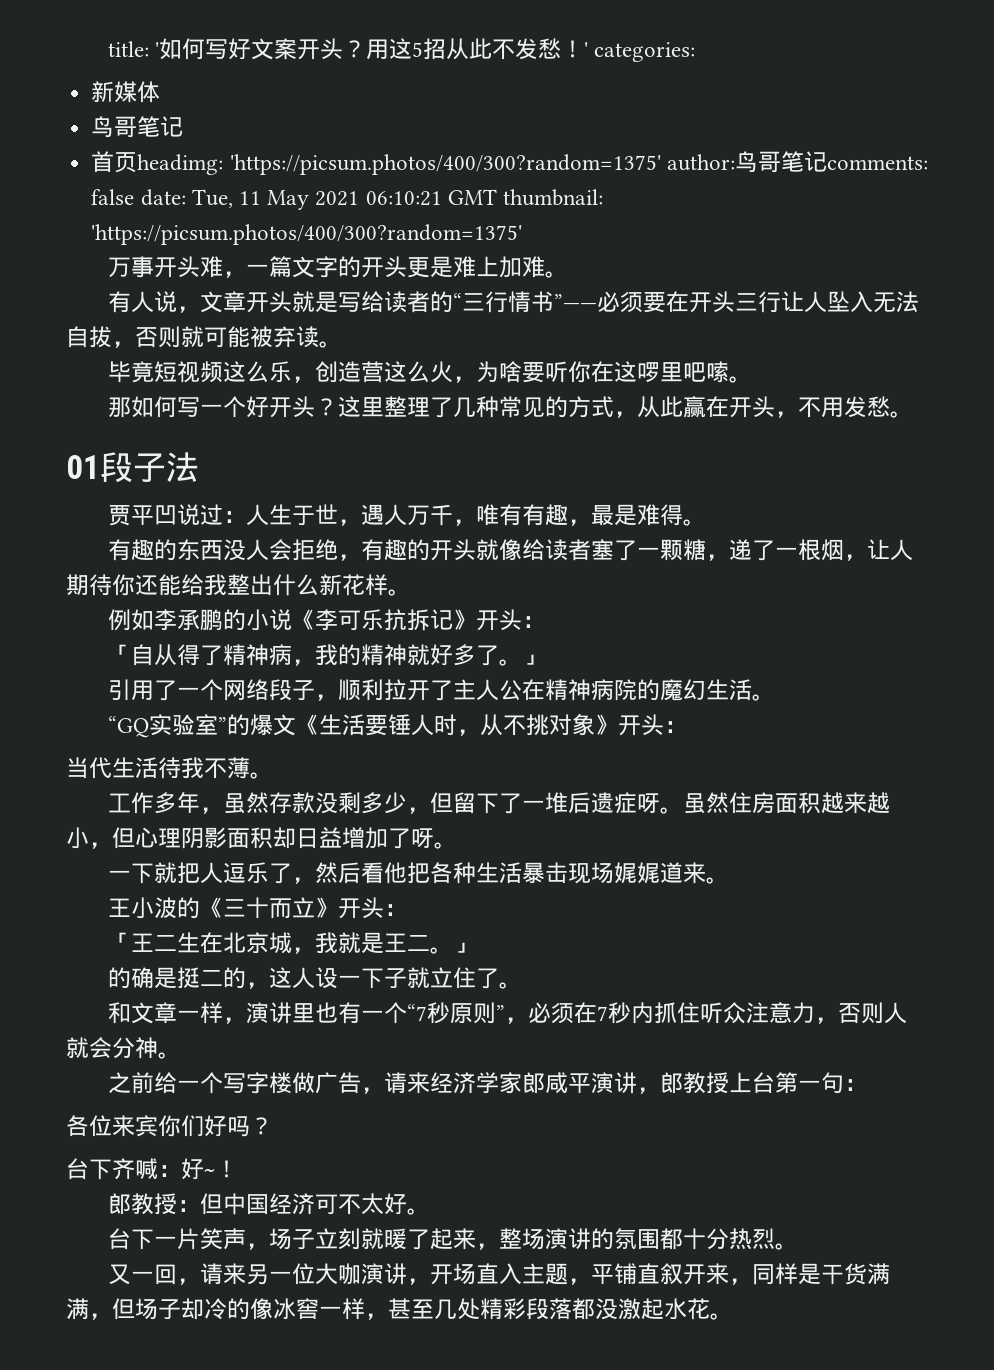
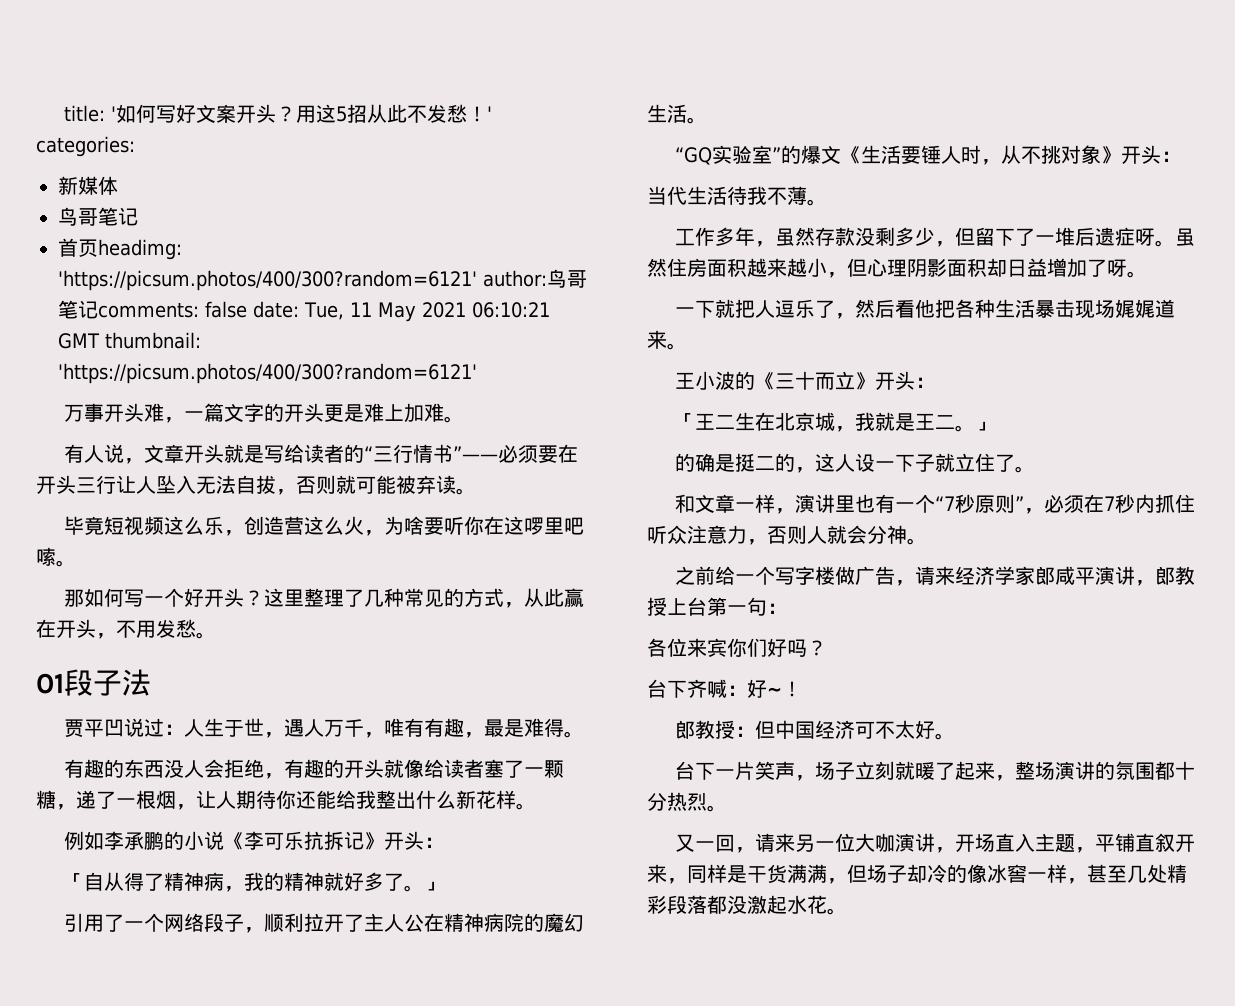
[229,154,661,175] 'https://picsum.photos/400/300?random=1375' -> [58,270,477,291] 'https://picsum.photos/400/300?random=6121'
[91,224,523,245] 'https://picsum.photos/400/300?random=1375' -> [58,363,477,384] 'https://picsum.photos/400/300?random=6121'

